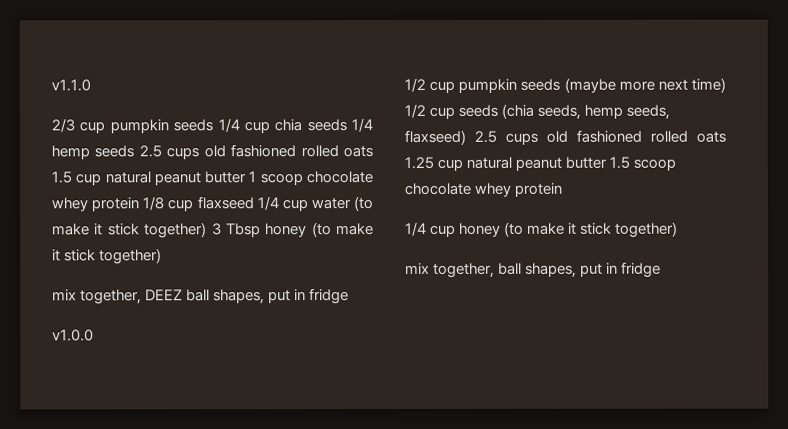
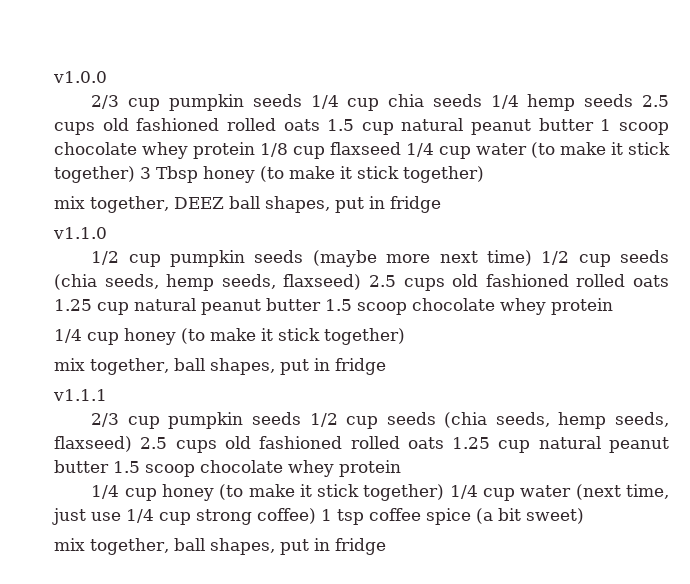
[51,79,91,92] v1.1.0 -> [53,71,107,83] v1.0.0
[52,329,94,342] v1.0.0 -> [53,227,107,239] v1.1.0
(662, 269) none -> [53,389,107,401] [91,412,669,429] [54,436,669,453] [54,460,401,477] [91,484,670,501] [52,508,584,525] [54,538,386,555] // v1.1.1 // 2/3 cup pumpkin seeds 1/2 cup seeds (chia seeds, hemp seeds, flaxseed) 2.5 cups old fashioned rolled oats 1.25 cup natural peanut butter 1.5 scoop chocolate whey protein // 1/4 cup honey (to make it stick together) 1/4 cup water (next time, just use 1/4 cup strong coffee) 1 tsp coffee spice (a bit sweet) // mix together, ball shapes, put in fridge

